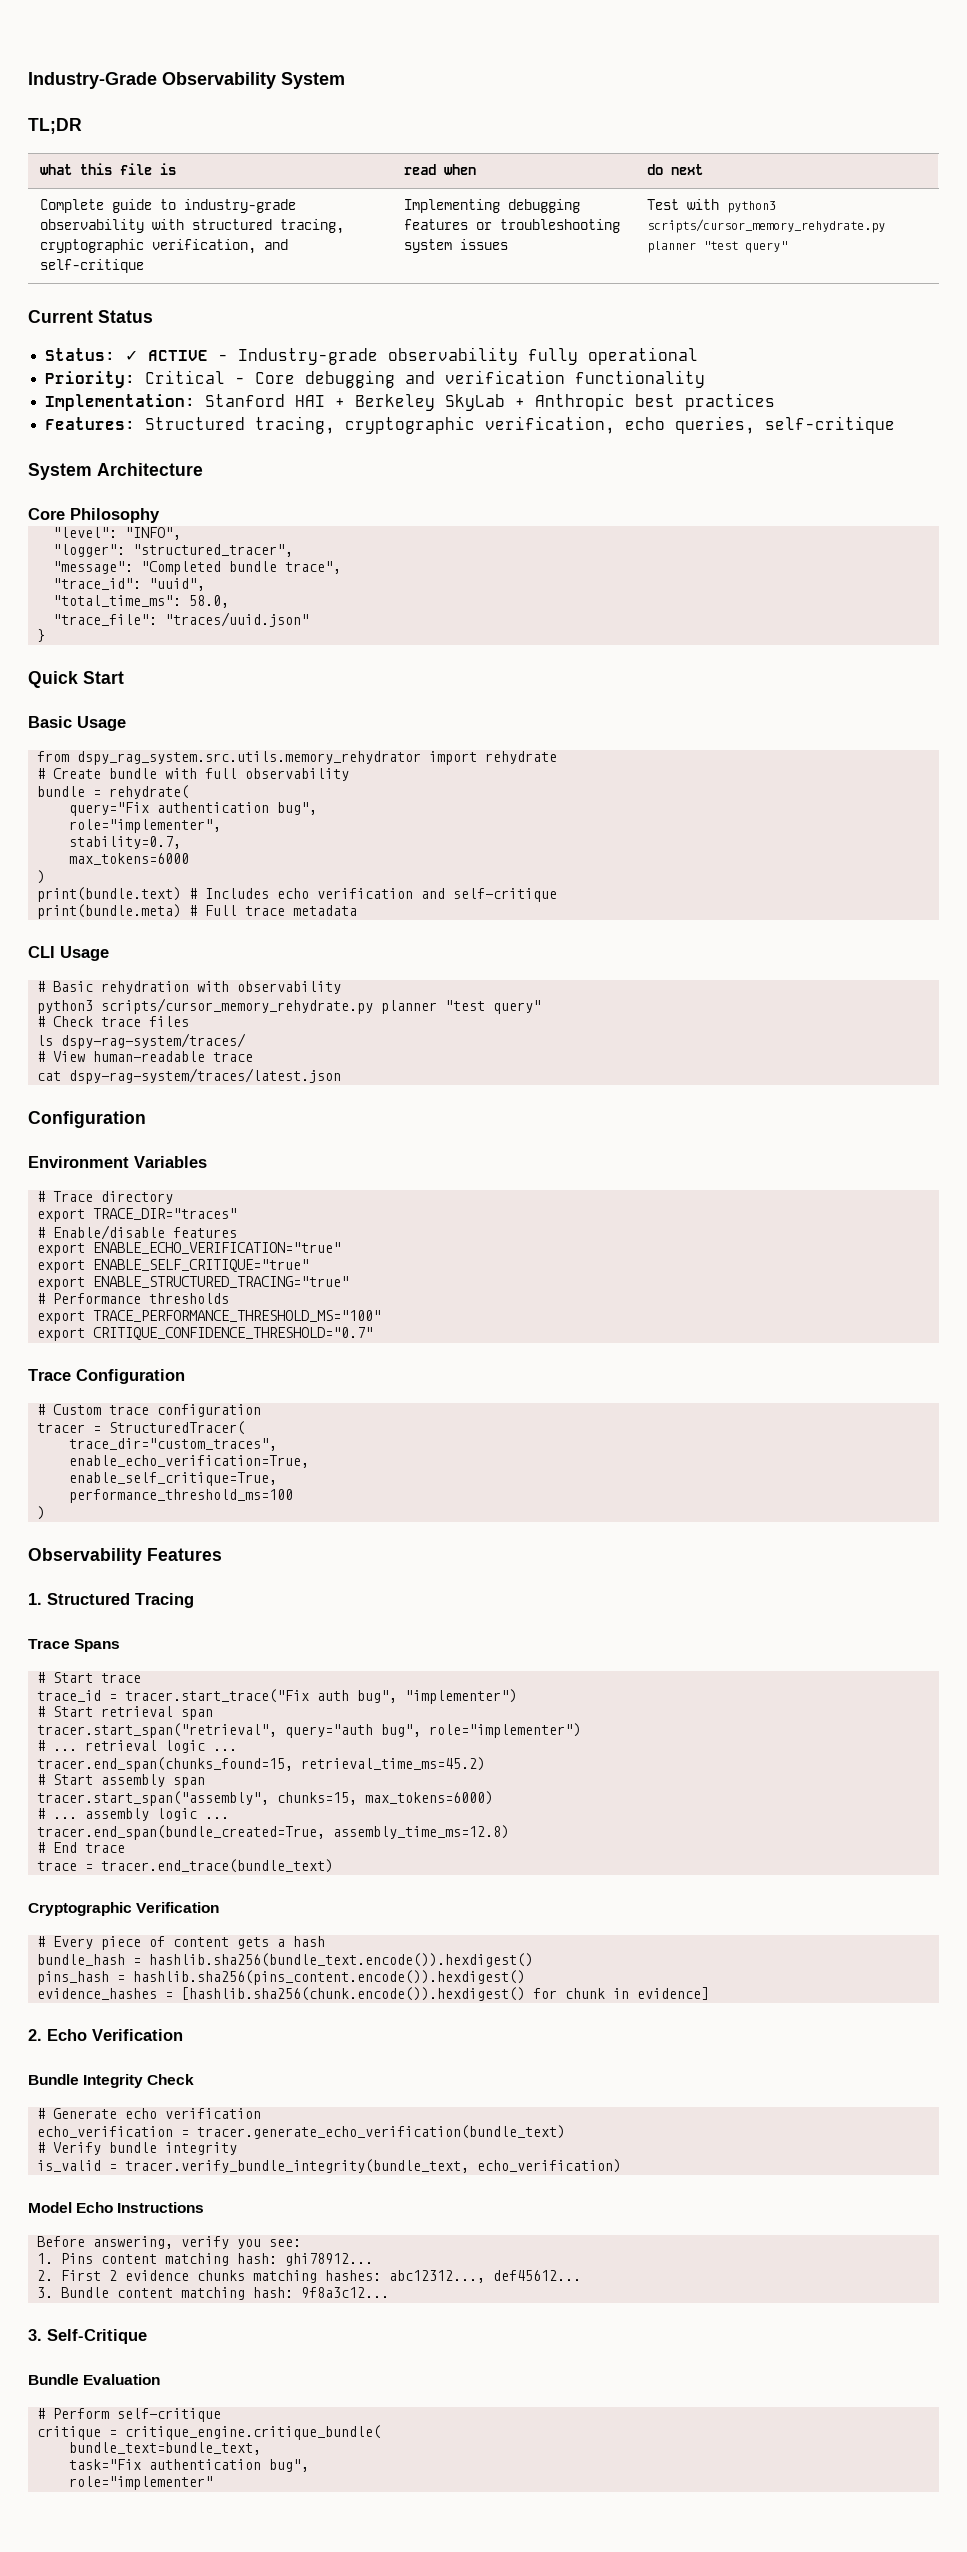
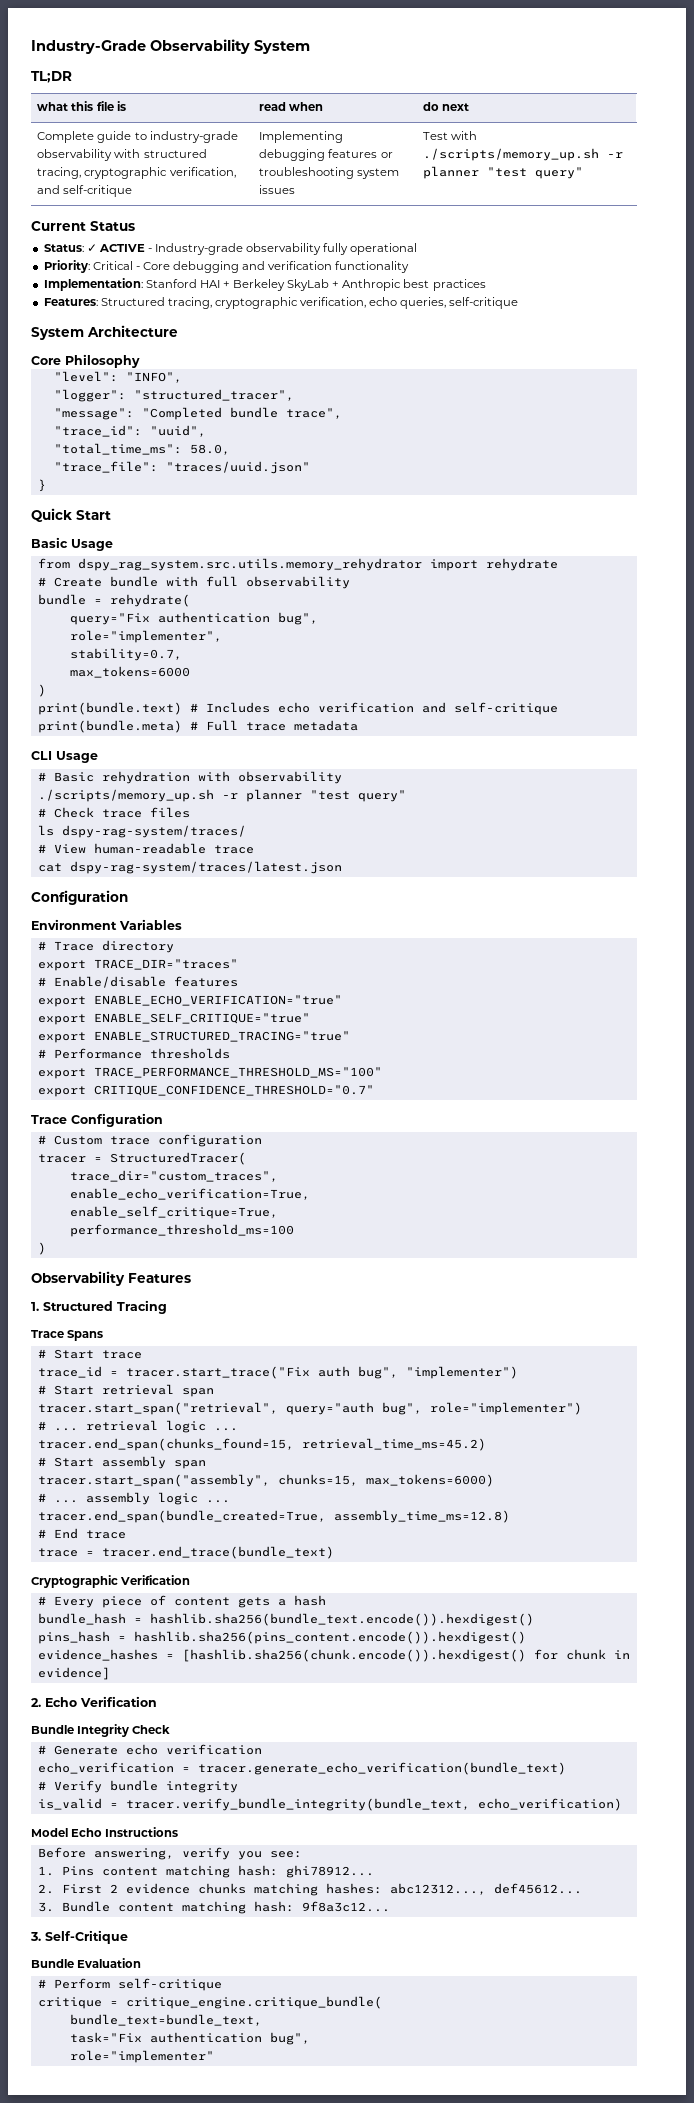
[726,201,776,213] [646,219,885,233] python3 scripts/cursor_memory_rehydrate.py -> [423,148,624,161] ./scripts/memory_up.sh -r
[37,998,374,1014] python3 scripts/cursor_memory_rehydrate.py -> [37,789,238,802] ./scripts/memory_up.sh -r

